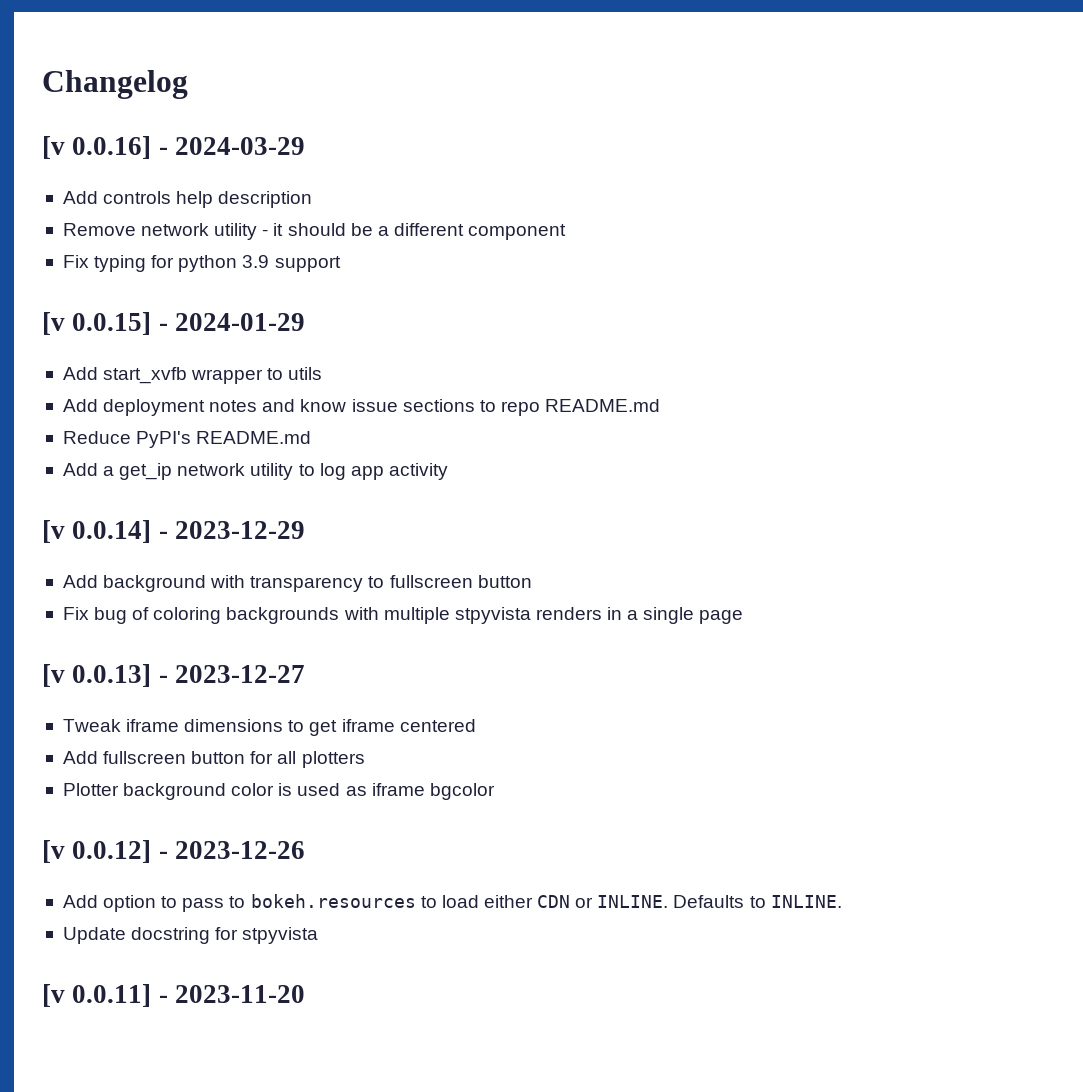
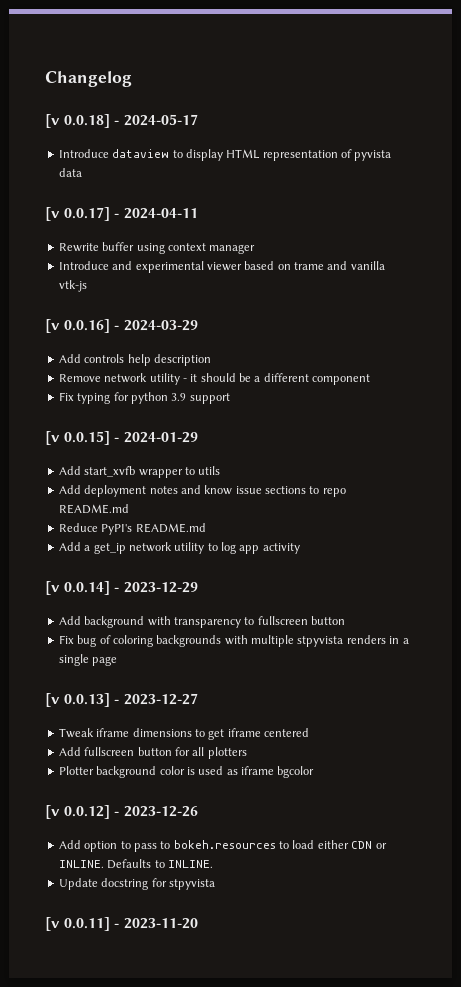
(188, 84) none -> [45,114,198,128] [58,149,392,161] [58,168,82,177] [45,207,198,221] [58,242,256,254] [58,261,385,273] [58,280,87,292] // [v 0.0.18] - 2024-05-17 // Introduce dataview to display HTML representation of pyvista data // [v 0.0.17] - 2024-04-11 // Rewrite buffer using context manager // Introduce and experimental viewer based on trame and vanilla vtk-js

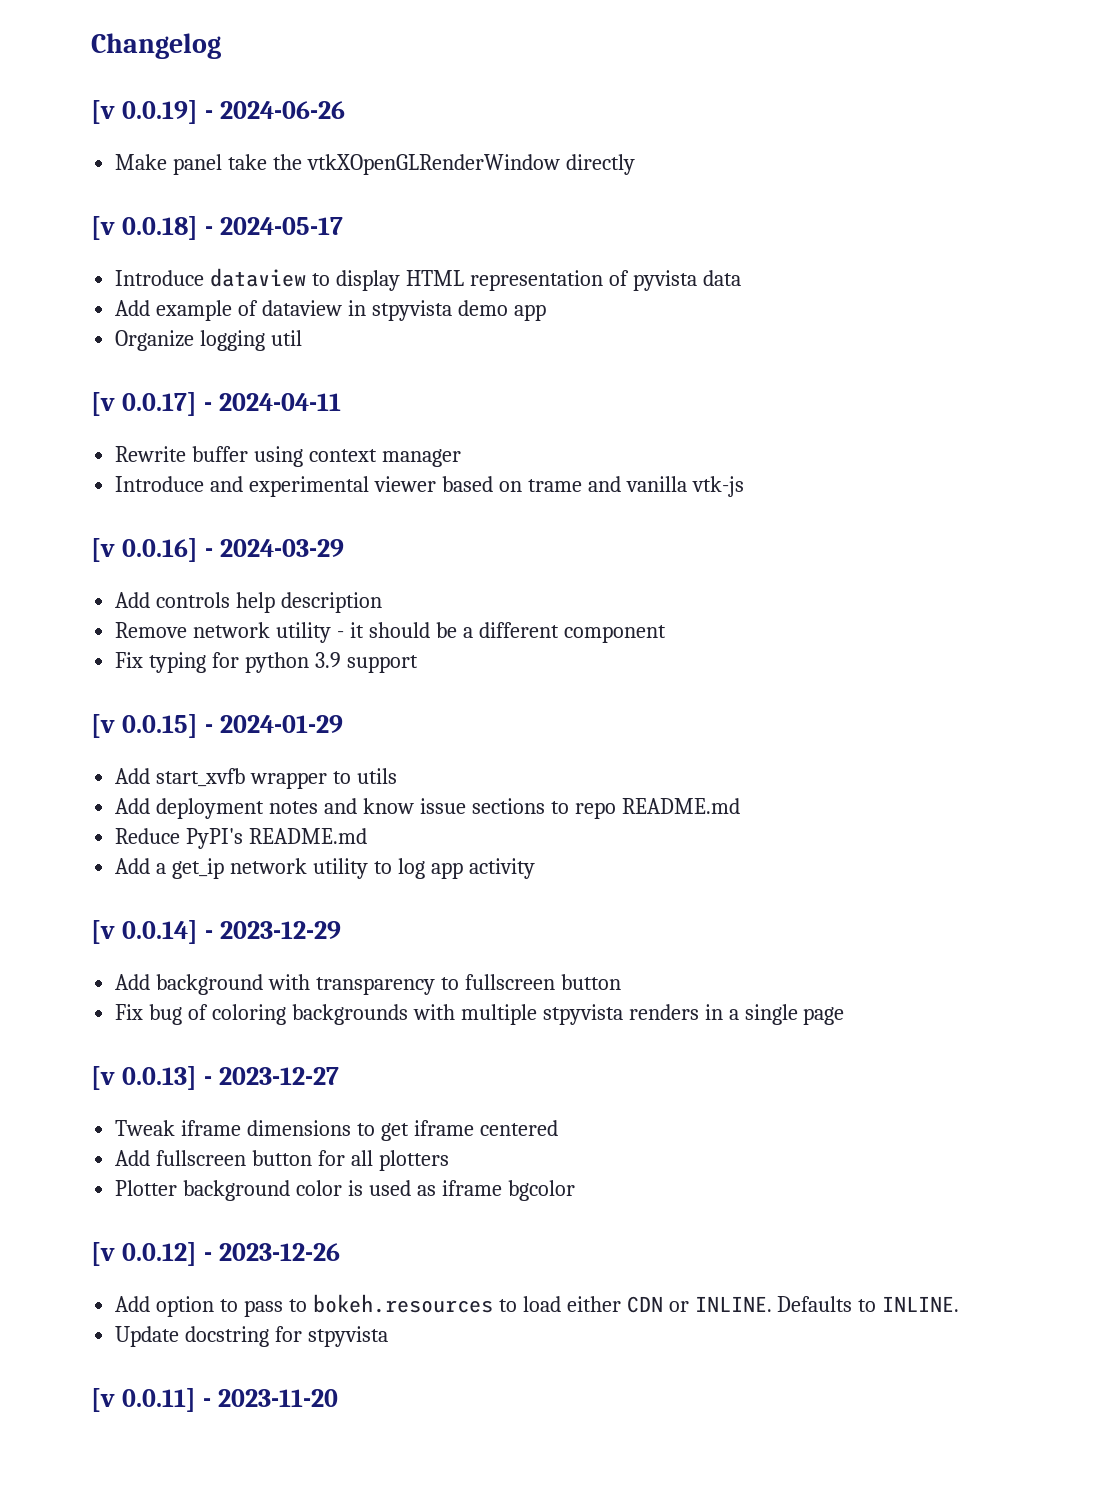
(132, 79) none -> [91,100,345,124] [115,154,635,175] // [v 0.0.19] - 2024-06-26 // Make panel take the vtkXOpenGLRenderWindow directly
(82, 172) none -> [115,300,546,321] [115,330,303,351] // Add example of dataview in stpyvista demo app // Organize logging util

